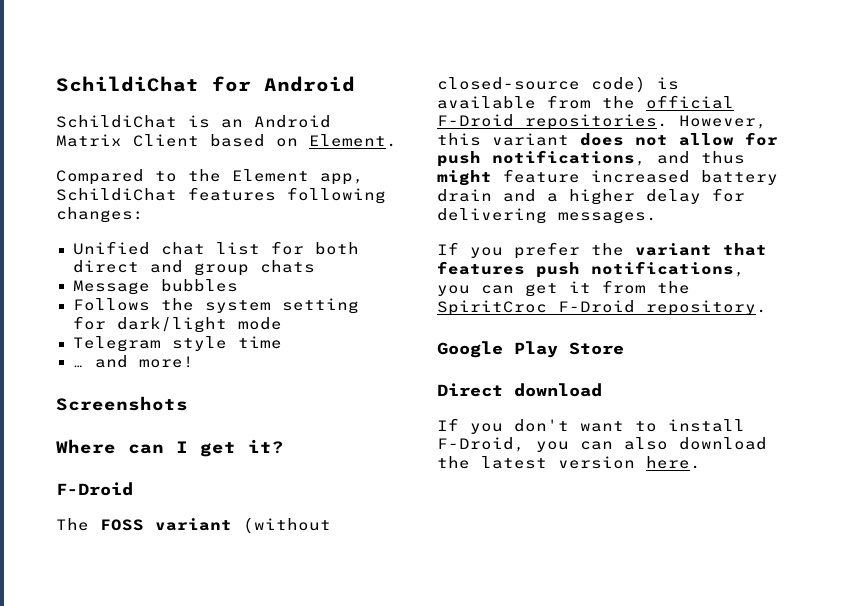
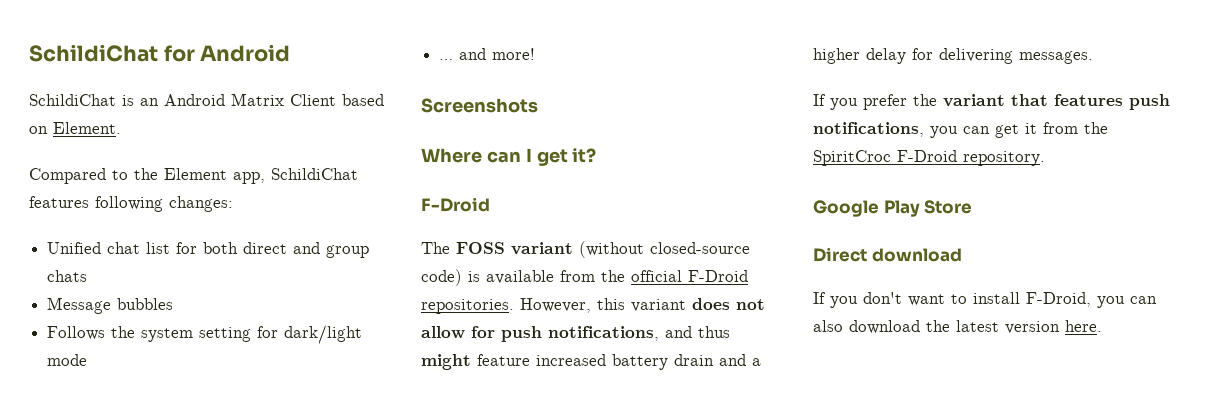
[72,336,282,352] // Telegram style time -> (88, 360) none

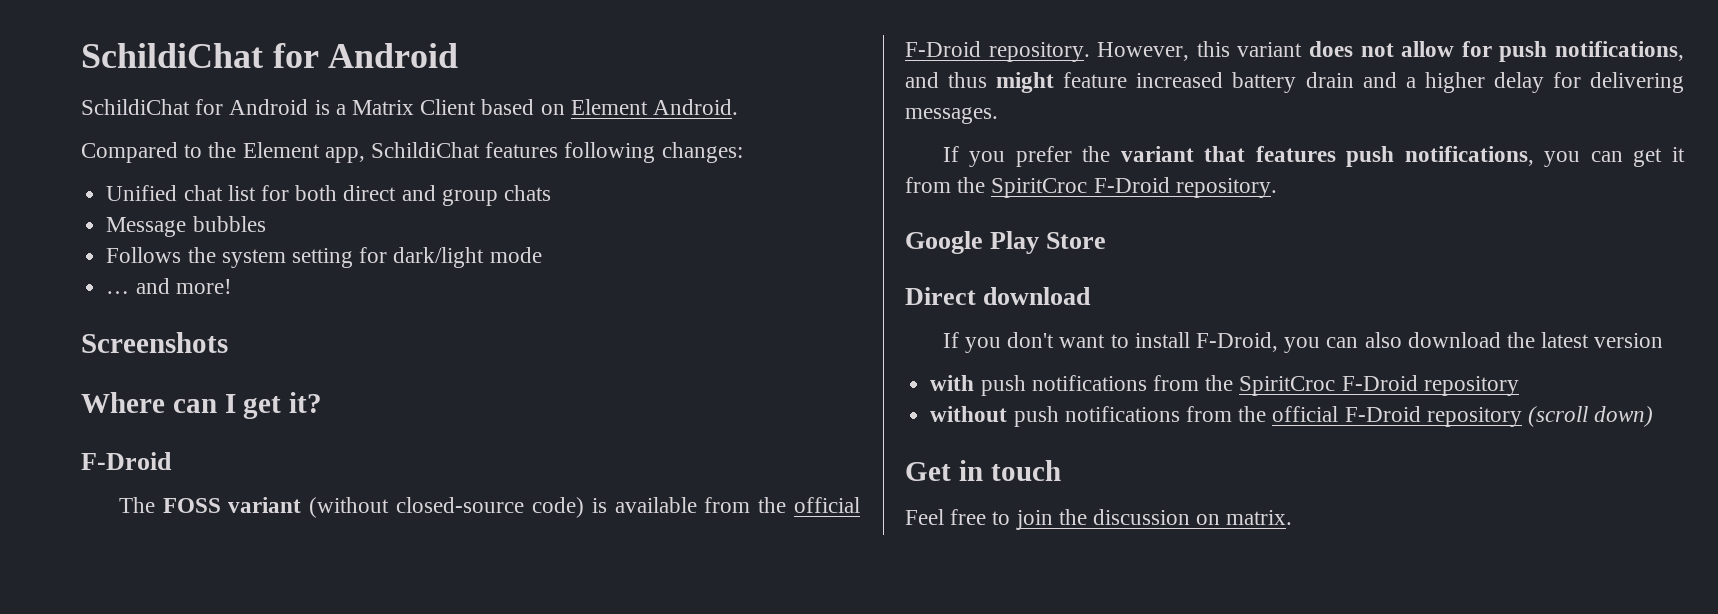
[122,94,225,106] is an Android -> [195,99,346,115] for Android is a
[53,122,121,134] Element. -> [570,99,739,115] Element Android.
[421,299,514,314] repositories. -> [988,42,1090,62] repository.
[1065,320,1102,332] here. -> [930,375,1519,396] [930,406,1654,427] [905,460,1061,481] [905,509,1293,530] // with push notifications from the SpiritCroc F-Droid repository // without push notifications from the official F-Droid repository (scroll down) // Get in touch // Feel free to join the discussion on matrix.

